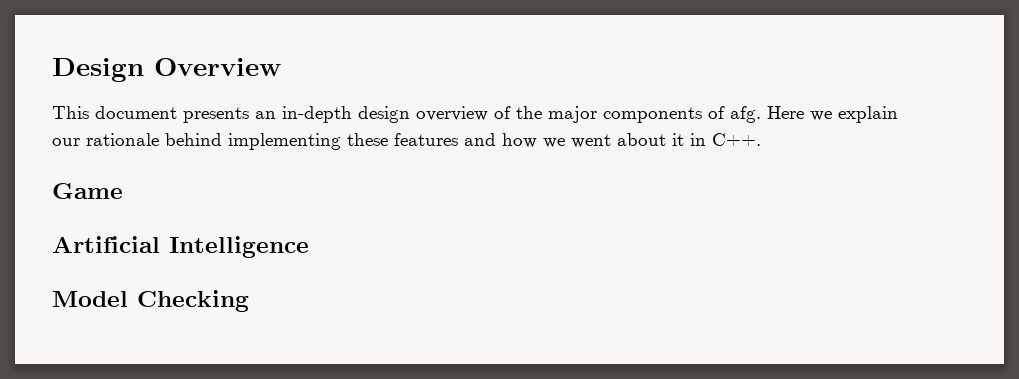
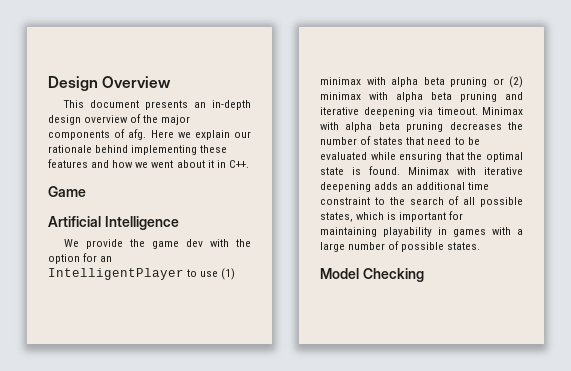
(309, 247) none -> [63,239,252,249] [48,253,113,264] [48,268,236,280] [320,76,523,88] [320,92,523,102] [320,107,523,117] [320,122,523,132] [320,136,480,145] [320,152,523,162] [320,166,523,175] [320,182,490,192] [320,196,523,207] [320,211,464,222] [320,227,523,237] [320,241,481,252] // We provide the game dev with the option for an IntelligentPlayer to use (1) minimax with alpha beta pruning or (2) minimax with alpha beta pruning and iterative deepening via timeout. Minimax with alpha beta pruning decreases the number of states that need to be evaluated while ensuring that the optimal state is found. Minimax with iterative deepening adds an additional time constraint to the search of all possible states, which is important for maintaining playability in games with a large number of possible states.

